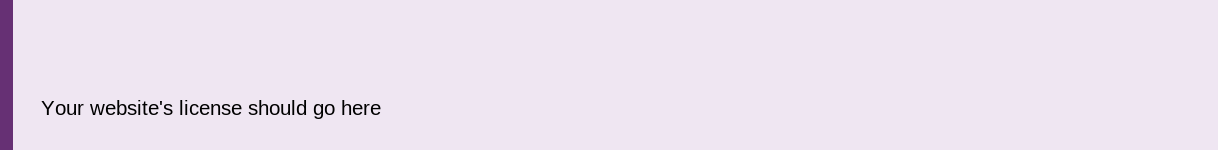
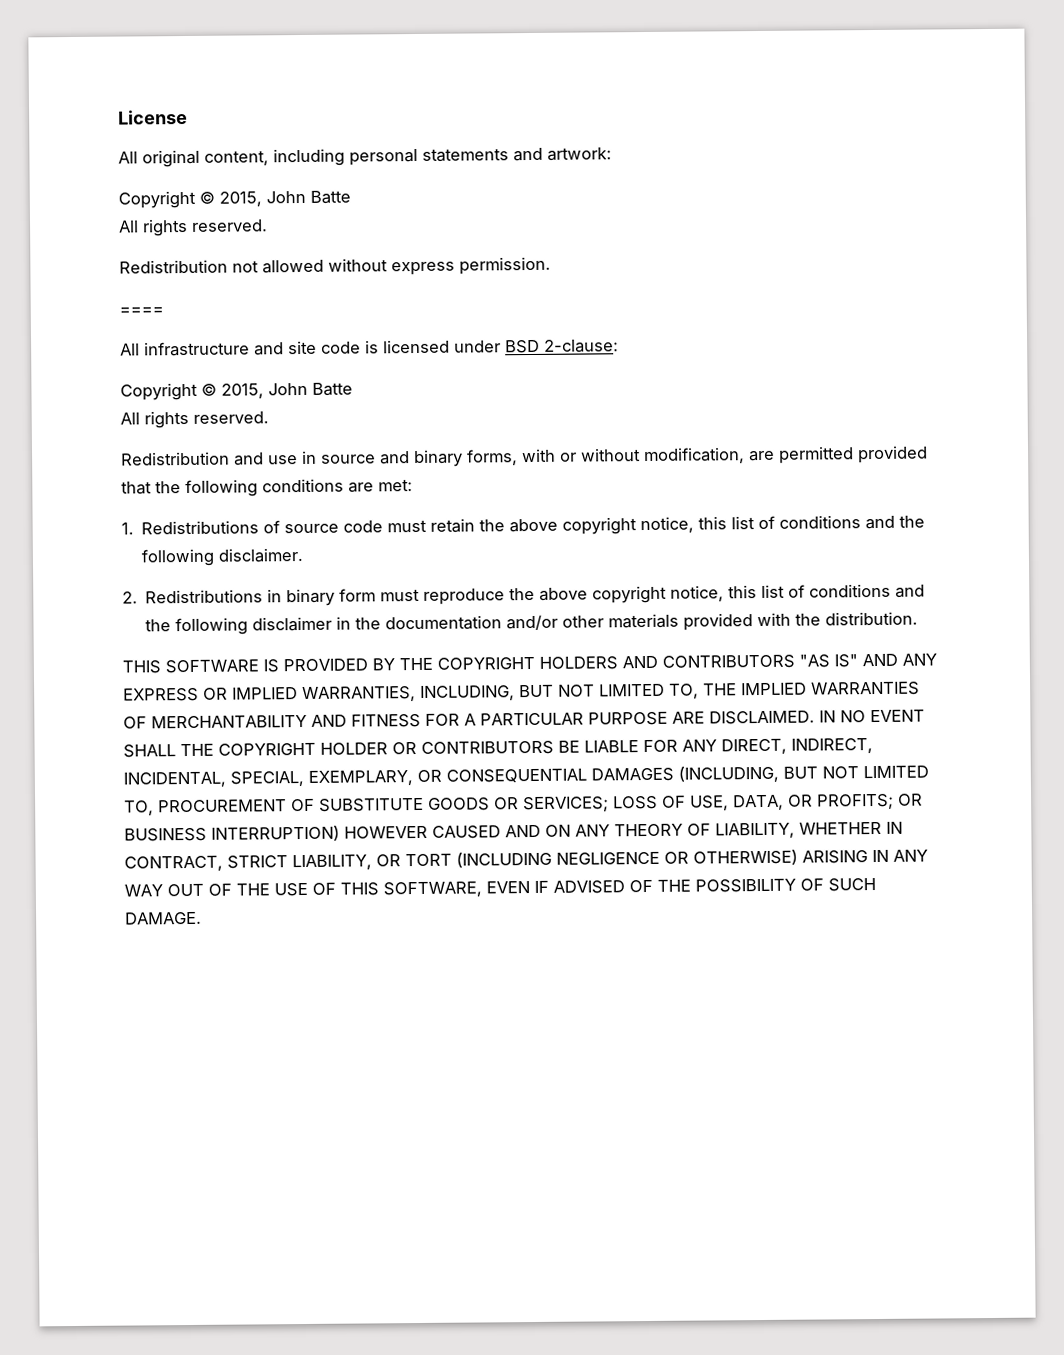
[41,100,381,119] Your website's license should go here -> [118,109,188,125] [118,147,612,168] [118,190,351,209] [118,218,268,237] [119,256,551,276] [119,307,164,315] [120,339,619,357] [120,382,353,401] [120,410,269,429] [121,445,928,468] [121,478,413,498] [121,515,926,535] [141,547,304,567] [122,583,926,607] [145,611,919,636] [122,653,937,674] [123,681,920,703] [123,709,925,729] [123,738,873,758] [123,765,929,788] [124,793,923,816] [124,821,903,842] [124,849,928,872] [124,878,876,898] [125,911,202,925] License // All original content, including personal statements and artwork: // Copyright © 2015, John Batte // All rights reserved. // Redistribution not allowed without express permission. // ==== // All infrastructure and site code is licensed under BSD 2-clause: // Copyright © 2015, John Batte // All rights reserved. // Redistribution and use in source and binary forms, with or without modification, are permitted provided that the following conditions are met: // 1. Redistributions of source code must retain the above copyright notice, this list of conditions and the following disclaimer. // 2. Redistributions in binary form must reproduce the above copyright notice, this list of conditions and the following disclaimer in the documentation and/or other materials provided with the distribution. // THIS SOFTWARE IS PROVIDED BY THE COPYRIGHT HOLDERS AND CONTRIBUTORS "AS IS" AND ANY EXPRESS OR IMPLIED WARRANTIES, INCLUDING, BUT NOT LIMITED TO, THE IMPLIED WARRANTIES OF MERCHANTABILITY AND FITNESS FOR A PARTICULAR PURPOSE ARE DISCLAIMED. IN NO EVENT SHALL THE COPYRIGHT HOLDER OR CONTRIBUTORS BE LIABLE FOR ANY DIRECT, INDIRECT, INCIDENTAL, SPECIAL, EXEMPLARY, OR CONSEQUENTIAL DAMAGES (INCLUDING, BUT NOT LIMITED TO, PROCUREMENT OF SUBSTITUTE GOODS OR SERVICES; LOSS OF USE, DATA, OR PROFITS; OR BUSINESS INTERRUPTION) HOWEVER CAUSED AND ON ANY THEORY OF LIABILITY, WHETHER IN CONTRACT, STRICT LIABILITY, OR TORT (INCLUDING NEGLIGENCE OR OTHERWISE) ARISING IN ANY WAY OUT OF THE USE OF THIS SOFTWARE, EVEN IF ADVISED OF THE POSSIBILITY OF SUCH DAMAGE.

